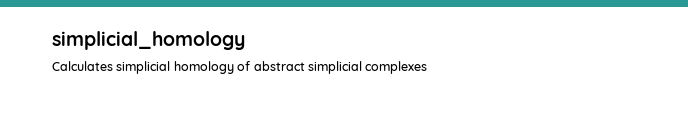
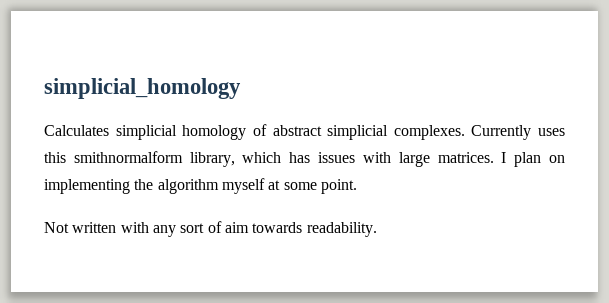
[365,61,428,74] complexes -> [393,125,565,140] [44,151,565,167] [44,178,357,194] [44,221,377,237] complexes. Currently uses this smithnormalform library, which has issues with large matrices. I plan on implementing the algorithm myself at some point. // Not written with any sort of aim towards readability.

